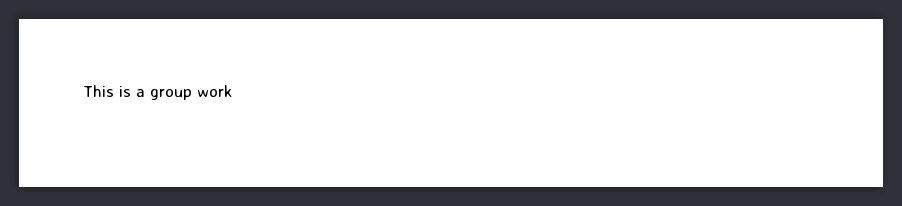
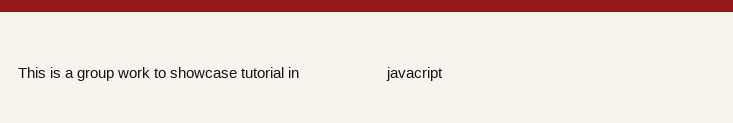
(232, 91) none -> [154,67,443,81] to showcase tutorial in javacript

